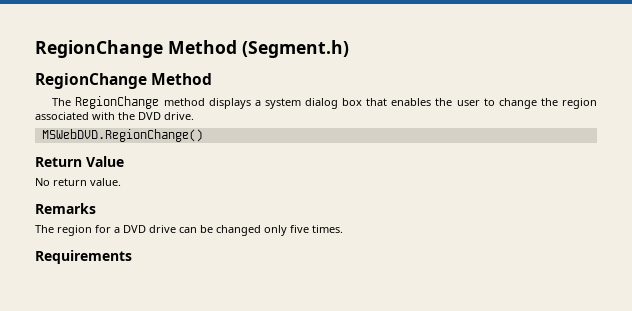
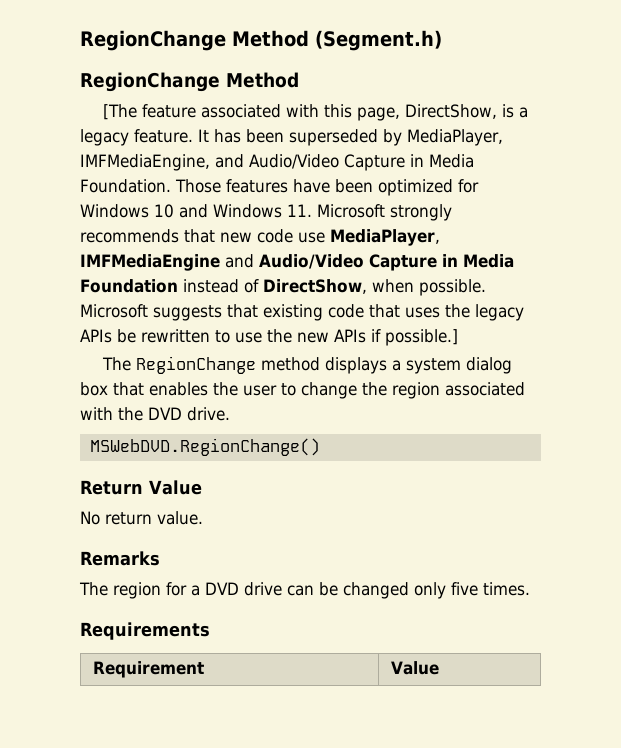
(213, 79) none -> [103,104,529,121] [80,129,503,146] [80,154,474,171] [80,179,479,196] [80,204,452,221] [80,229,440,246] [80,254,514,271] [80,279,486,296] [80,304,524,321] [80,329,458,346] // [The feature associated with this page, DirectShow, is a legacy feature. It has been superseded by MediaPlayer, IMFMediaEngine, and Audio/Video Capture in Media Foundation. Those features have been optimized for Windows 10 and Windows 11. Microsoft strongly recommends that new code use MediaPlayer, IMFMediaEngine and Audio/Video Capture in Media Foundation instead of DirectShow, when possible. Microsoft suggests that existing code that uses the legacy APIs be rewritten to use the new APIs if possible.]
(132, 257) none -> [92,661,204,678] [390,661,439,675] // Requirement | Value

